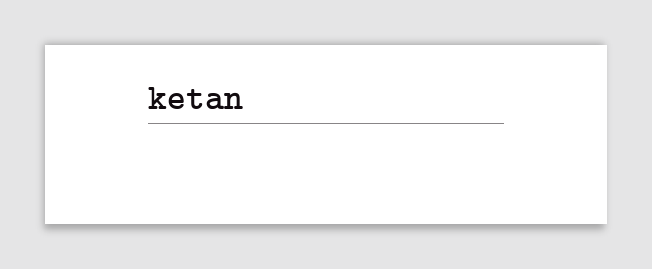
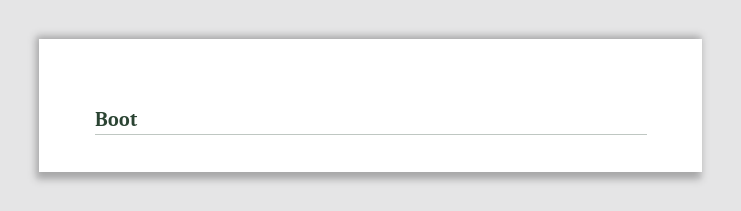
[148,87,243,110] ketan -> [95,112,138,126] Boot

